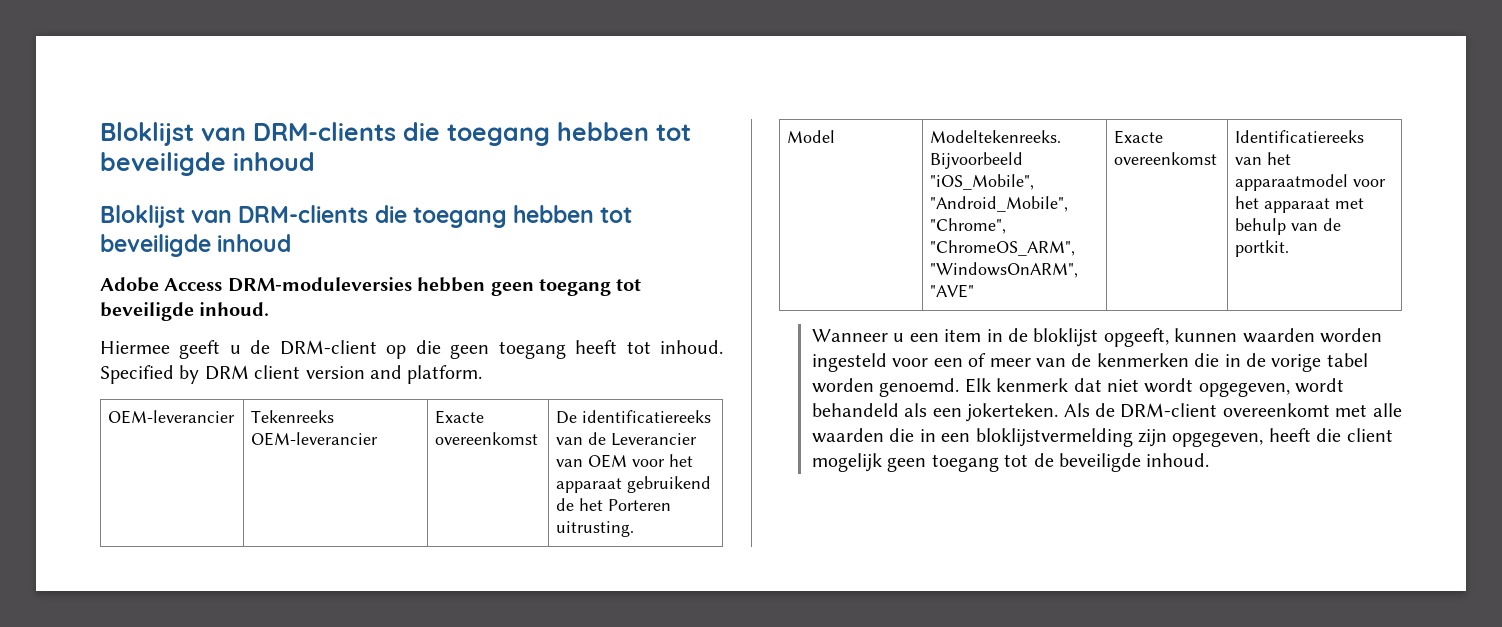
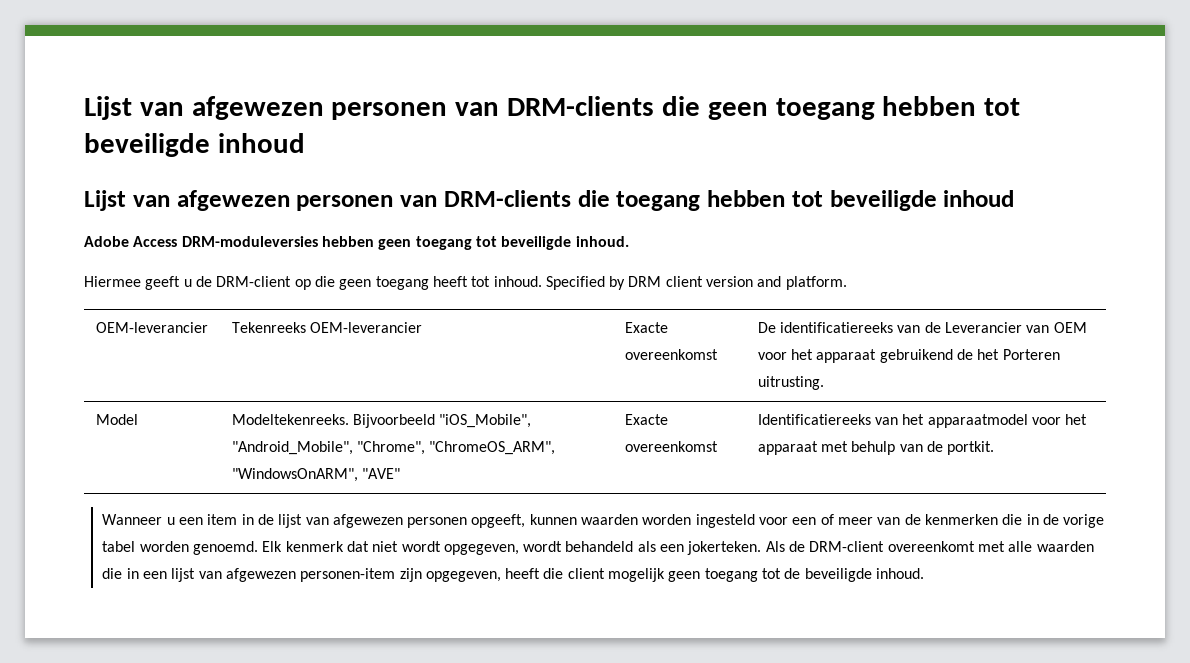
[100,122,691,146] [100,152,315,176] [100,205,185,228] Bloklijst van DRM-clients die toegang hebben tot beveiligde inhoud // Bloklijst -> [84,96,1021,120] [84,133,305,157] [84,190,394,211] Lijst van afgewezen personen van DRM-clients die geen toegang hebben tot beveiligde inhoud // Lijst van afgewezen personen
[1033,328,1099,347] bloklijst -> [278,514,468,528] lijst van afgewezen personen
[975,428,1133,447] bloklijstvermelding -> [171,568,396,582] lijst van afgewezen personen-item

